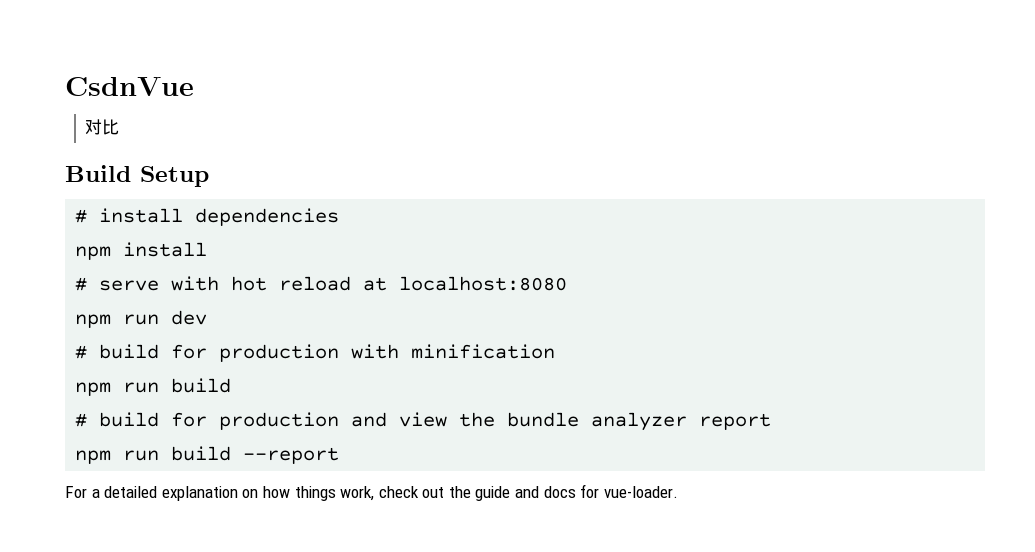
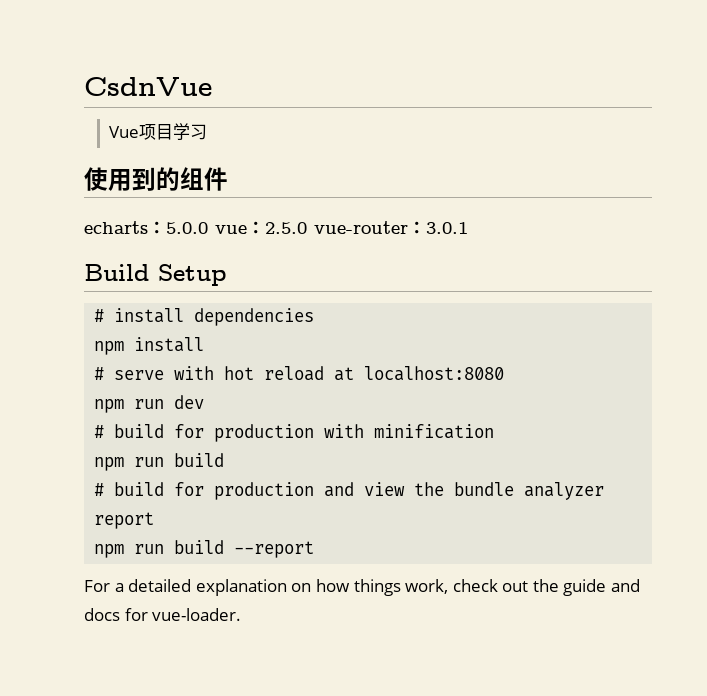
[85,119,120,135] 对比 -> [109,123,208,140] [84,167,228,191] [84,221,468,234] Vue项目学习 // 使用到的组件 // echarts：5.0.0 vue：2.5.0 vue-router：3.0.1

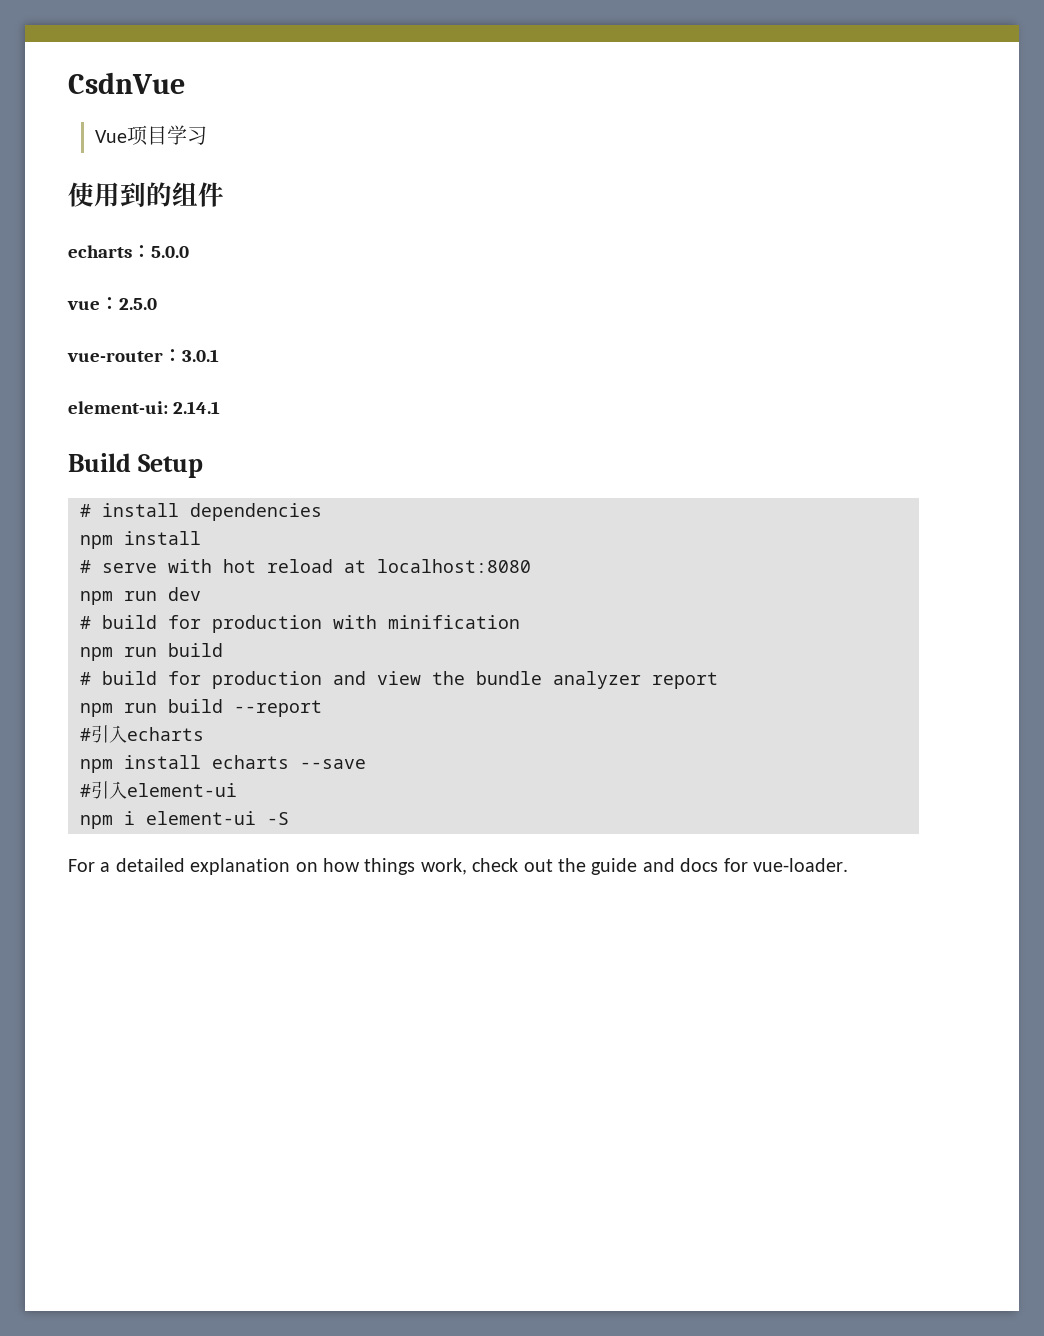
(208, 228) none -> (189, 252) //
(307, 228) none -> (157, 304) //
(468, 228) none -> [68,401,221,414] // element-ui: 2.14.1
(315, 549) none -> [80,725,204,743] [80,755,366,773] [80,781,237,799] [80,811,289,829] // #引入echarts // npm install echarts --save // #引入element-ui // npm i element-ui -S

